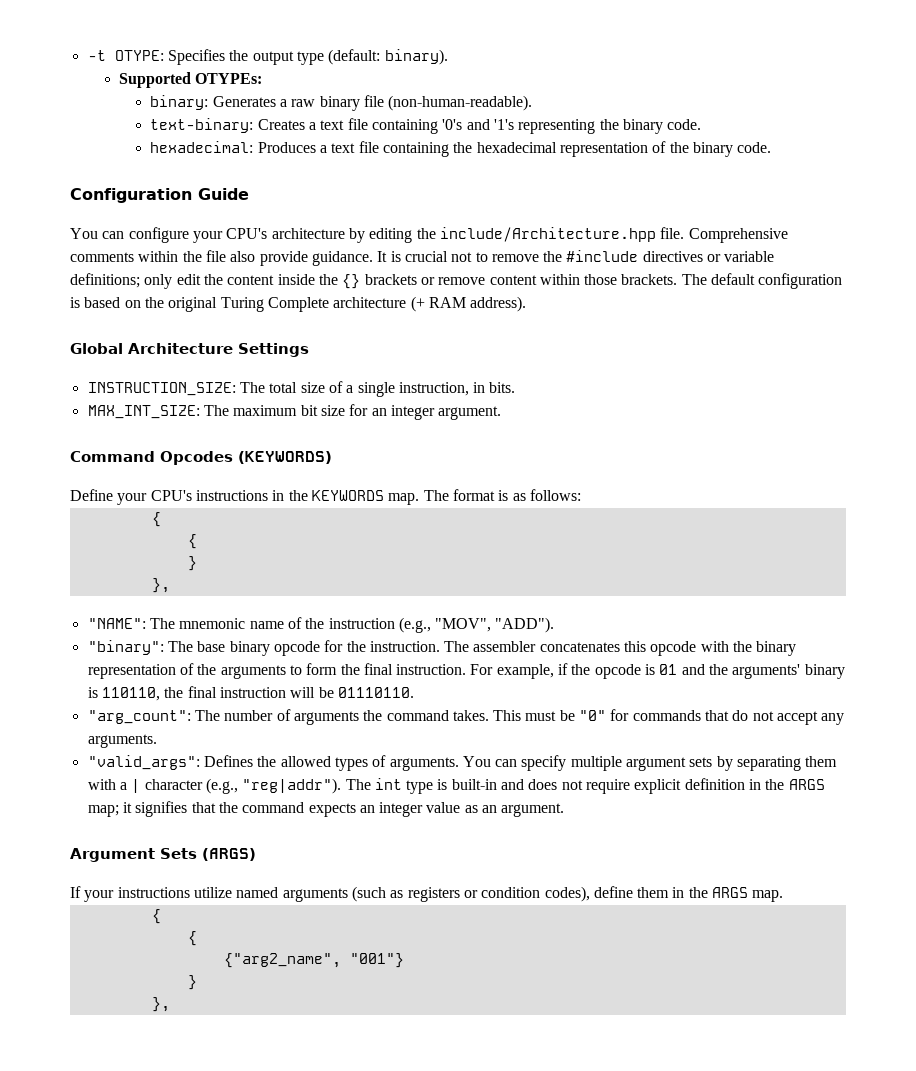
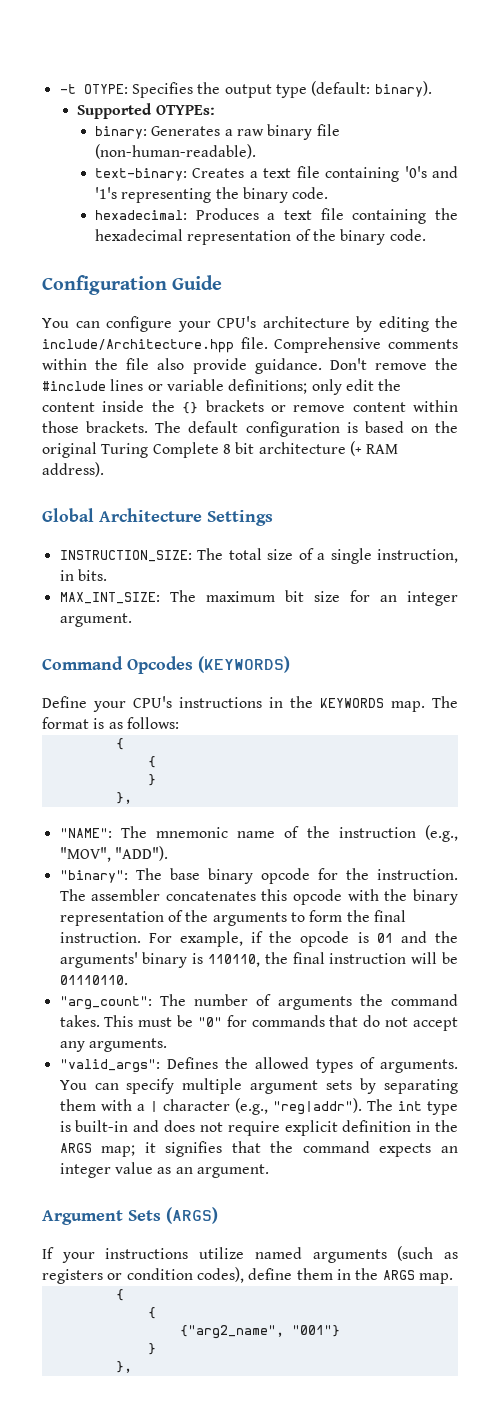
[377,251,488,262] It is crucial not to -> [329,358,367,370] Don't
[642,251,703,262] directives -> [110,379,144,391] lines
(329, 304) none -> [222,442,255,454] 8 bit

